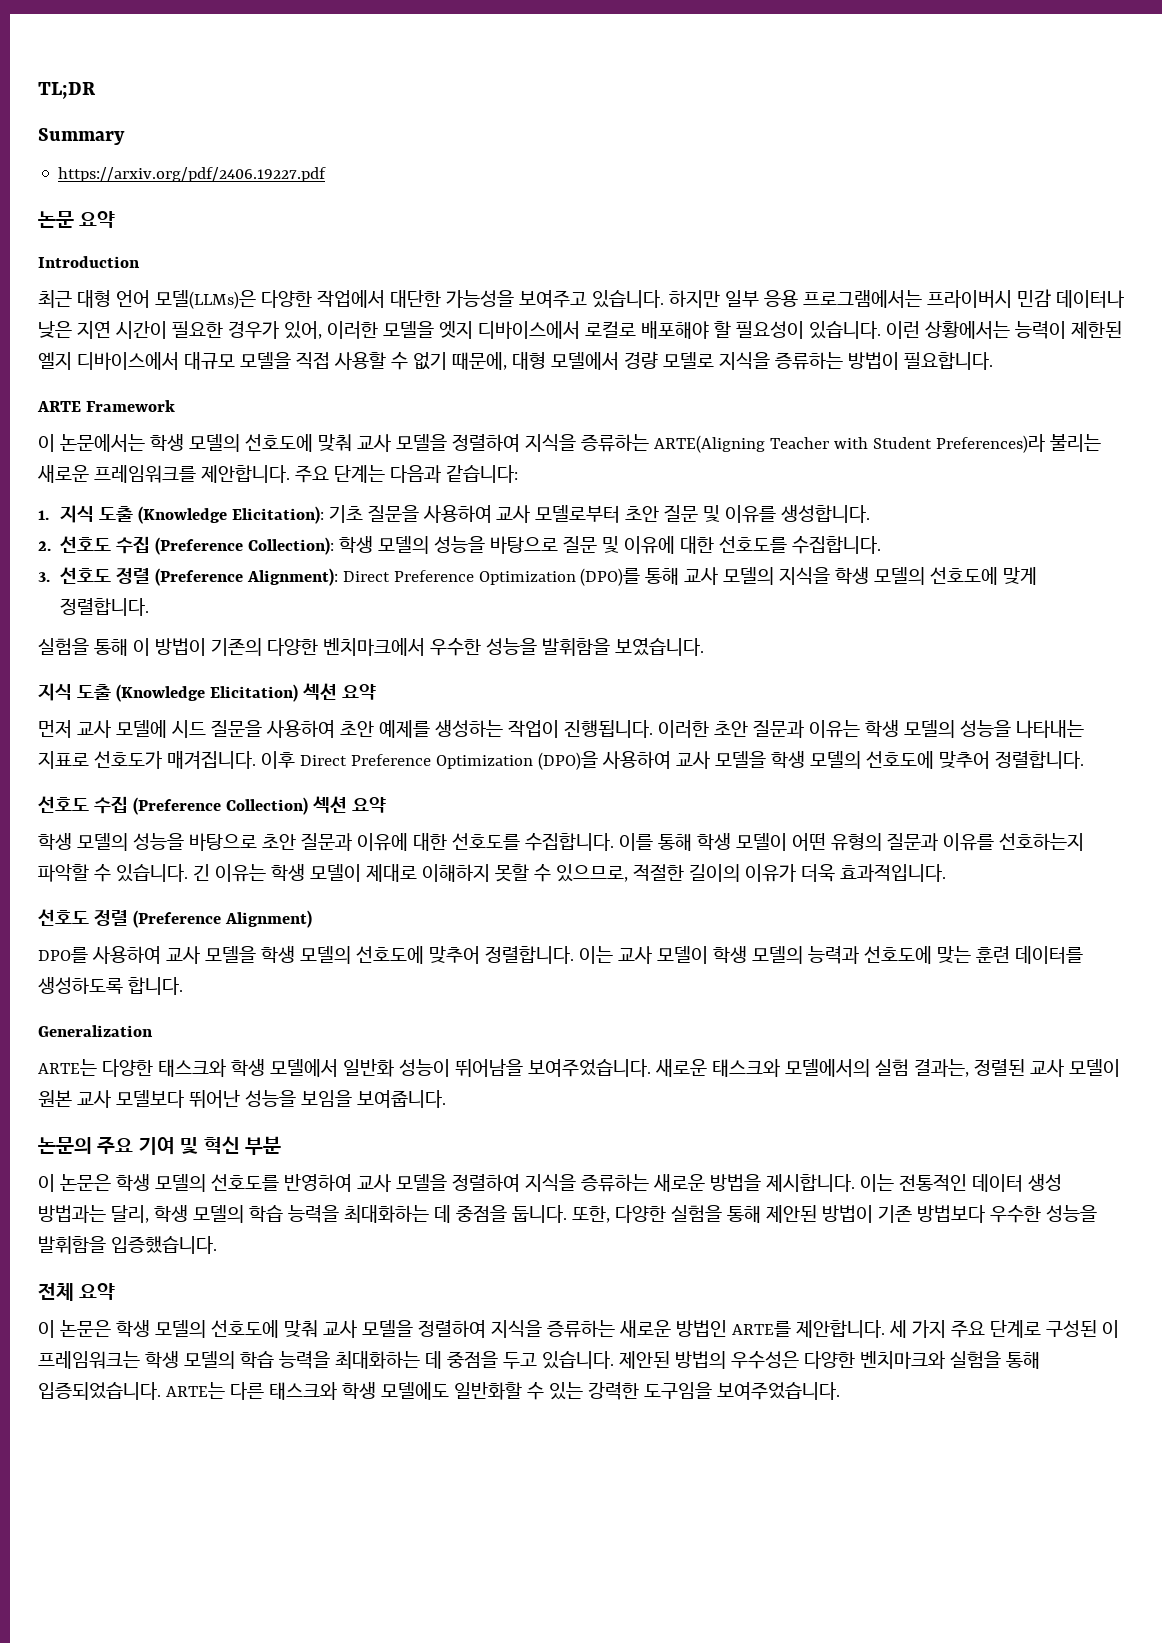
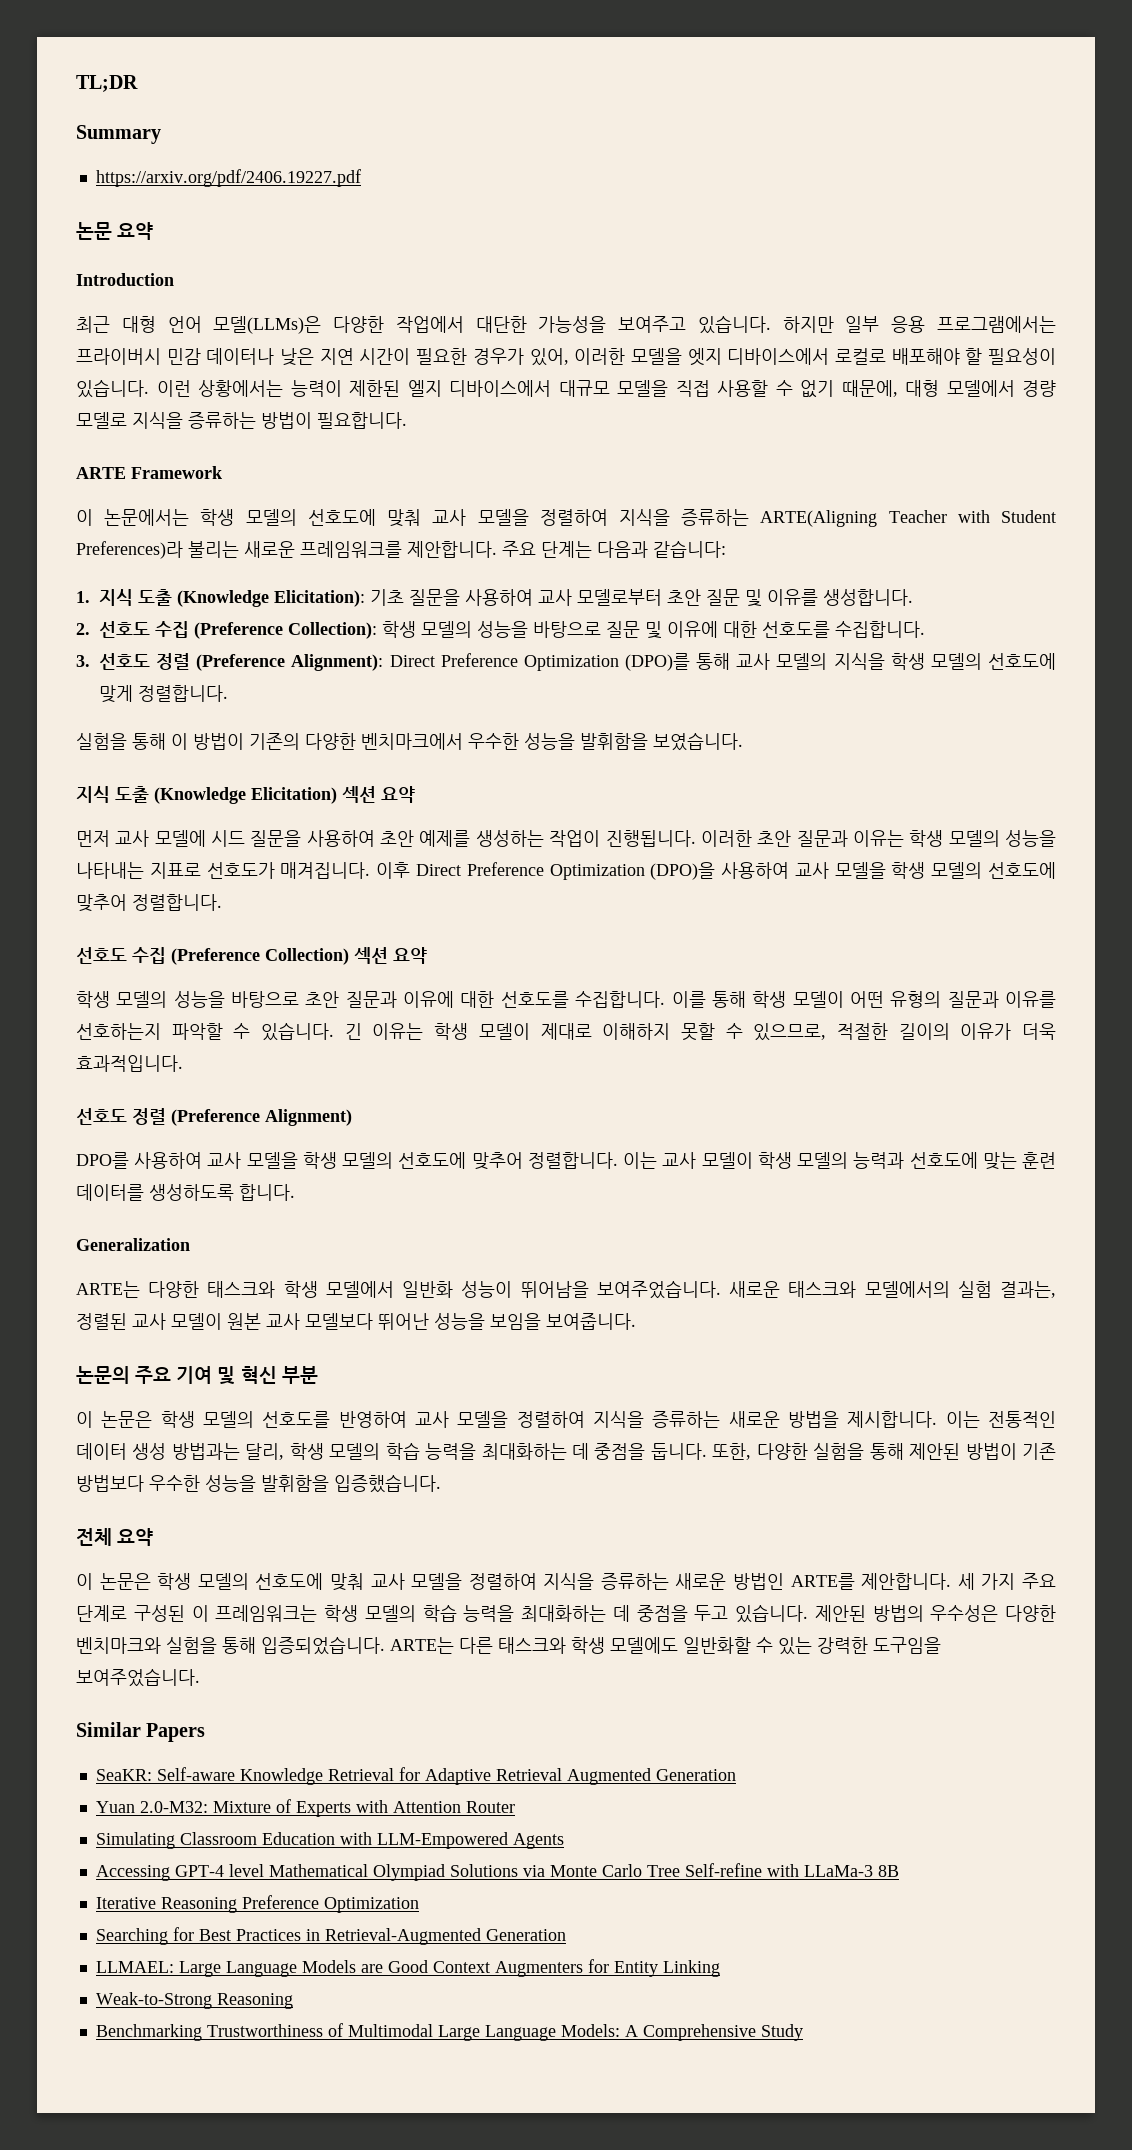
(840, 1391) none -> [76,1722,206,1742] [95,1767,736,1785] [95,1799,515,1817] [95,1832,564,1849] [95,1863,899,1881] [95,1895,419,1913] [95,1927,566,1945] [95,1959,720,1977] [95,1992,293,2009] [95,2023,803,2041] // Similar Papers // SeaKR: Self-aware Knowledge Retrieval for Adaptive Retrieval Augmented Generation // Yuan 2.0-M32: Mixture of Experts with Attention Router // Simulating Classroom Education with LLM-Empowered Agents // Accessing GPT-4 level Mathematical Olympiad Solutions via Monte Carlo Tree Self-refine with LLaMa-3 8B // Iterative Reasoning Preference Optimization // Searching for Best Practices in Retrieval-Augmented Generation // LLMAEL: Large Language Models are Good Context Augmenters for Entity Linking // Weak-to-Strong Reasoning // Benchmarking Trustworthiness of Multimodal Large Language Models: A Comprehensive Study

